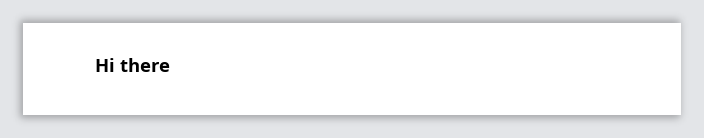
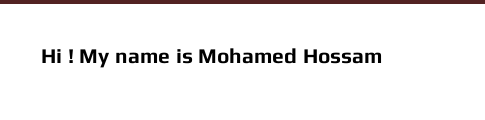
[120,58,170,72] there -> [67,48,383,68] ! My name is Mohamed Hossam

